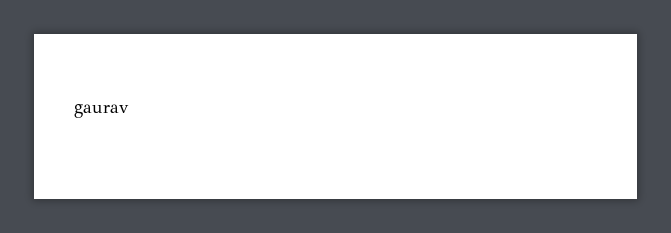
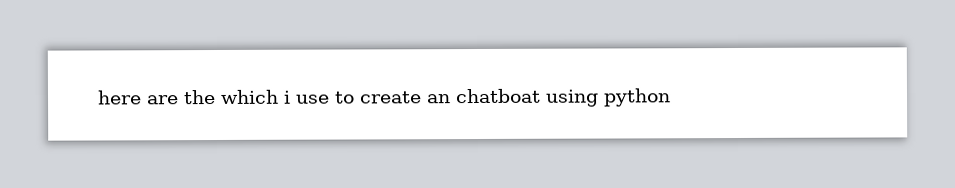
[74,104,129,118] gaurav -> [97,88,671,107] here are the which i use to create an chatboat using python

